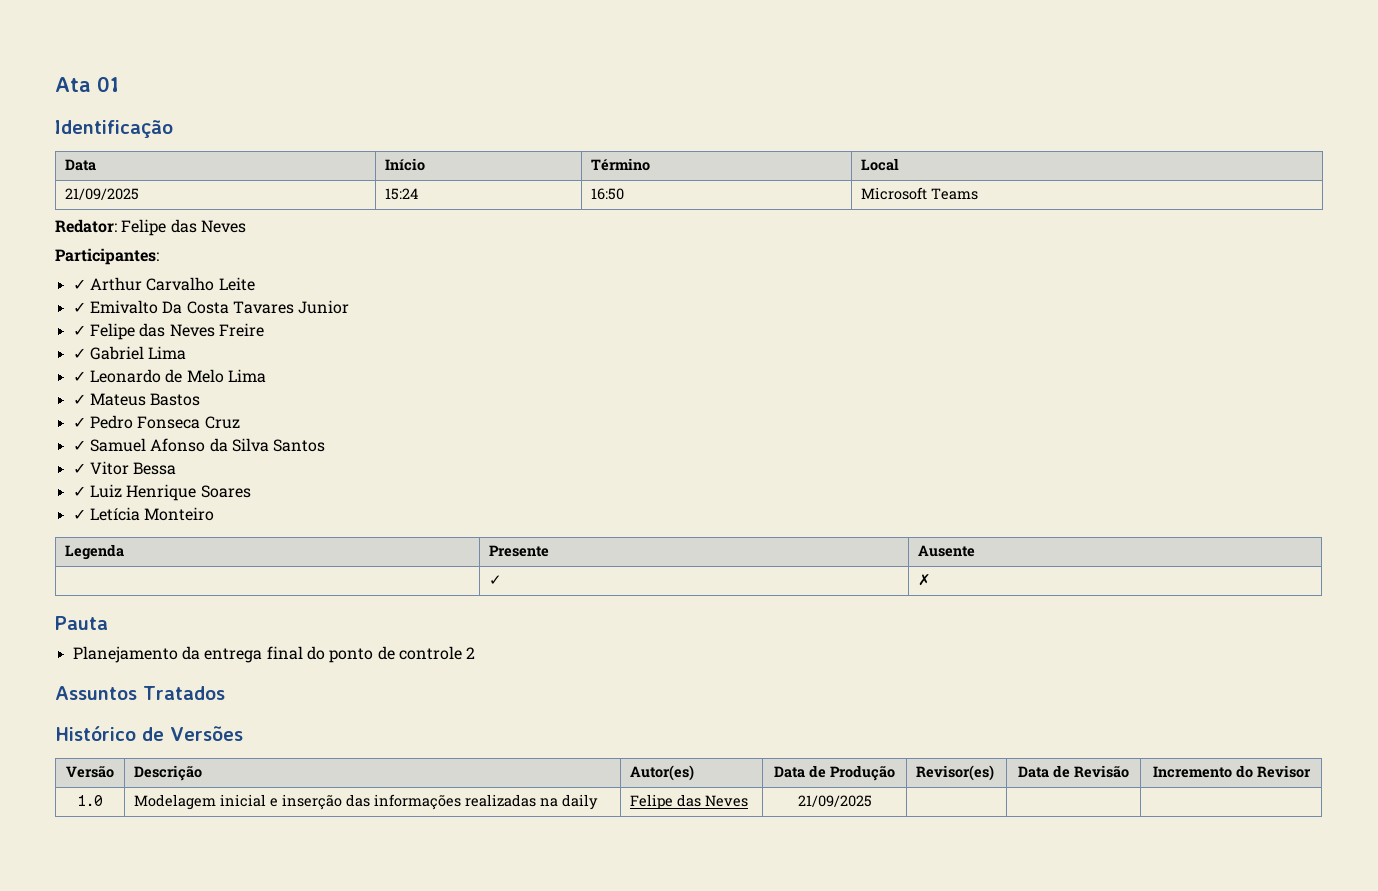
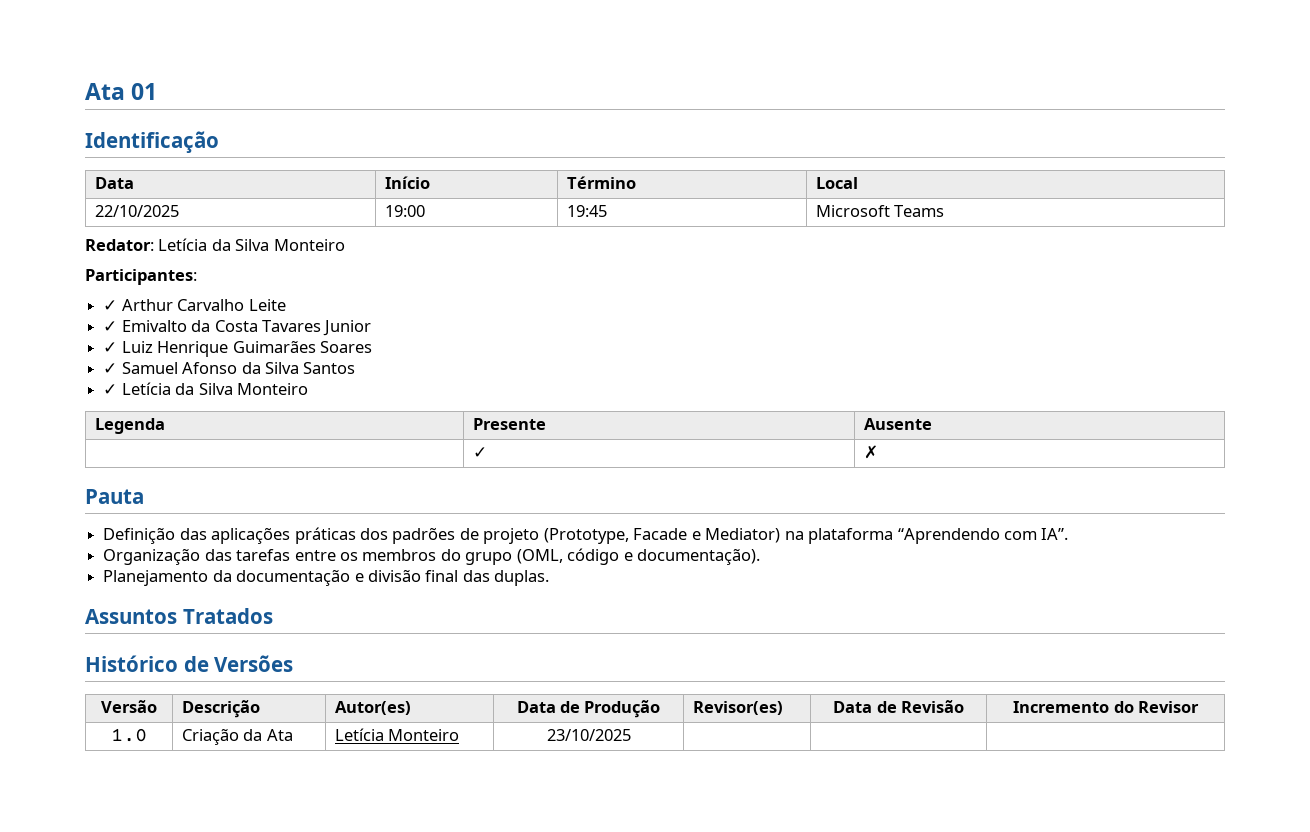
[64,188,139,200] [384,188,418,200] [590,188,624,200] 21/09/2025 | 15:24 | 16:50 -> [94,205,179,217] [384,205,425,217] [566,205,607,217] 22/10/2025 | 19:00 | 19:45
[121,219,246,236] Felipe das Neves -> [158,238,345,251] Letícia da Silva Monteiro
[162,301,183,314] Da -> [191,320,211,332] da
[89,323,264,340] [72,346,187,360] [72,369,266,383] [72,393,201,406] [72,415,240,429] Felipe das Neves Freire // ✓ Gabriel Lima // ✓ Leonardo de Melo Lima // ✓ Mateus Bastos // ✓ Pedro Fonseca Cruz -> [121,340,372,357] Luiz Henrique Guimarães Soares
[72,461,177,475] [72,484,251,501] // ✓ Vitor Bessa // ✓ Luiz Henrique Soares -> (356, 368) none
(140, 514) none -> [175,383,233,395] da Silva
[72,646,476,663] Planejamento da entrega final do ponto de controle 2 -> [103,527,1069,544] [103,548,761,565] [103,569,550,586] Definição das aplicações práticas dos padrões de projeto (Prototype, Facade e Mediator) na plataforma “Aprendendo com IA”. // Organização das tarefas entre os membros do grupo (OML, código e documentação). // Planejamento da documentação e divisão final das duplas.
[133,794,598,810] [629,794,748,809] [797,795,872,807] Modelagem inicial e inserção das informações realizadas na daily | Felipe das Neves | 21/09/2025 -> [181,728,293,745] [334,728,460,741] [546,729,631,741] Criação da Ata | Letícia Monteiro | 23/10/2025

